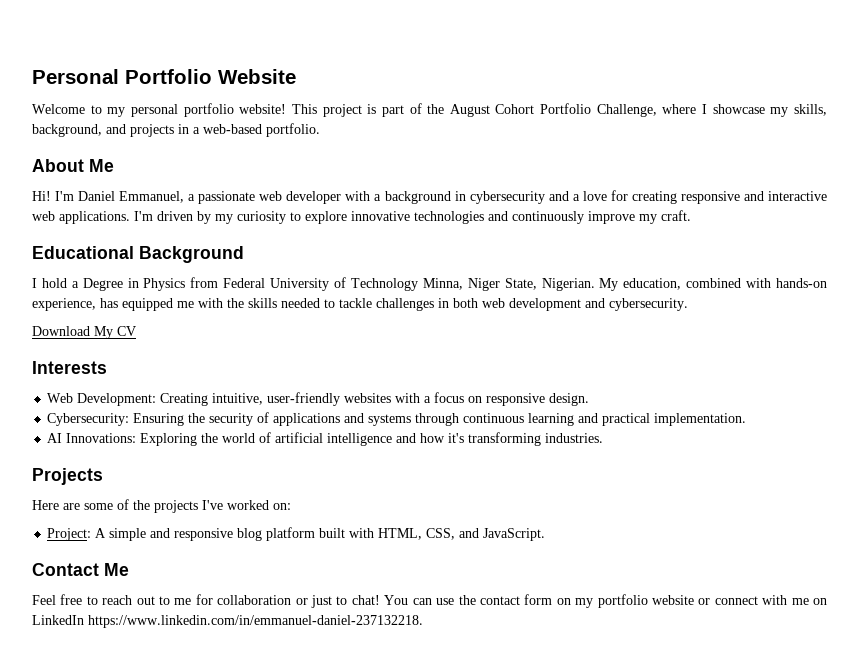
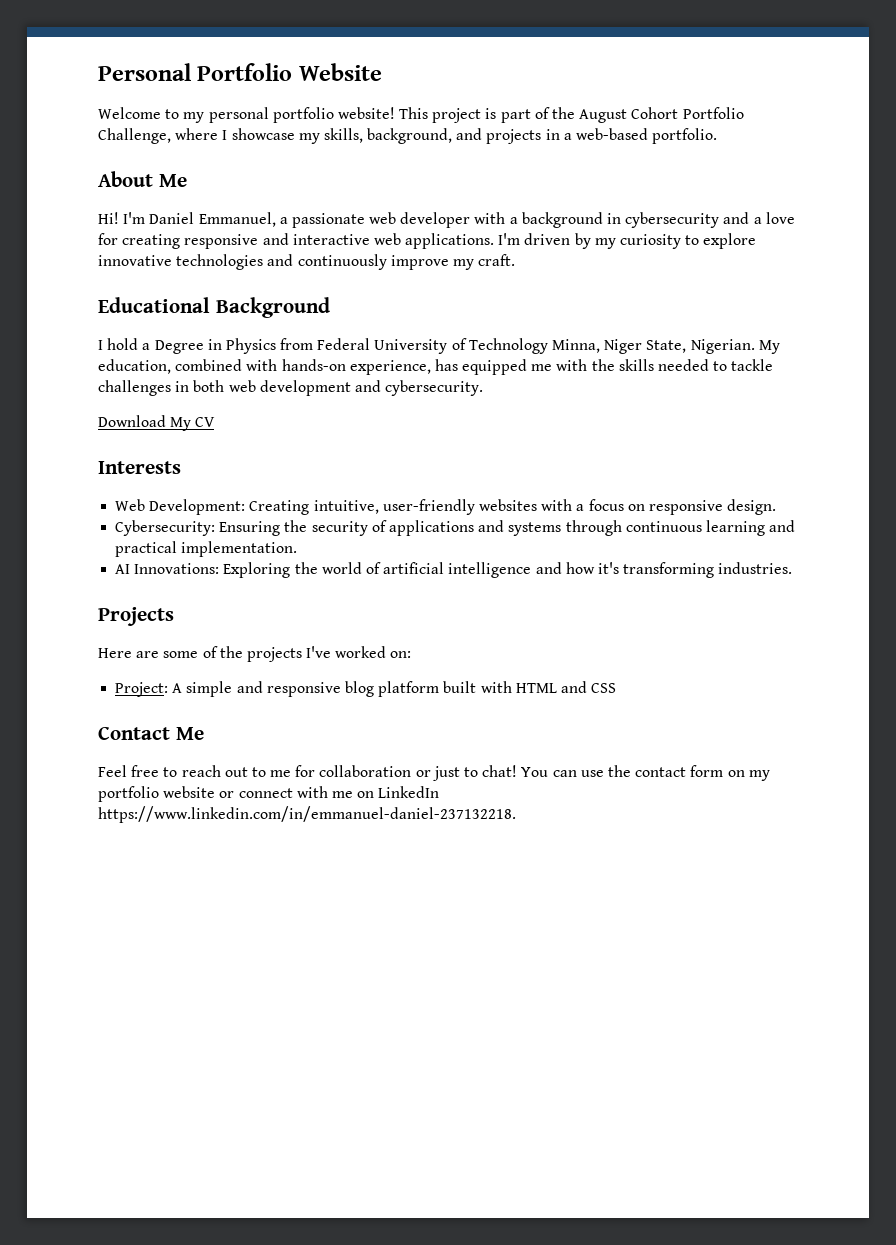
[378,528,546,541] HTML, CSS, and JavaScript. -> [515,681,617,693] HTML and CSS

